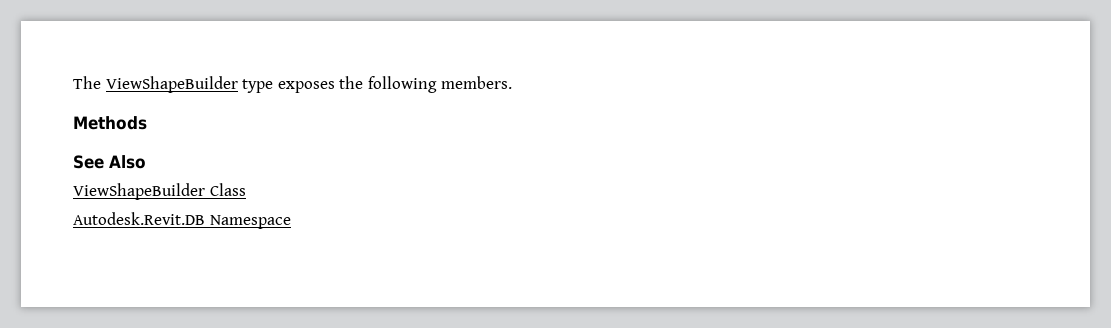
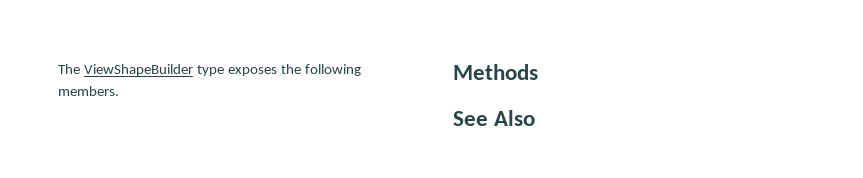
[73,183,246,200] [73,212,291,229] // ViewShapeBuilder Class // Autodesk.Revit.DB Namespace -> (536, 118) none

